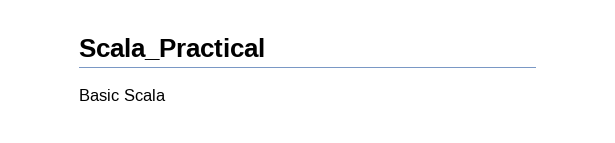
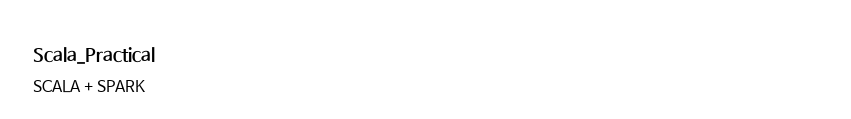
[79,89,166,101] Basic Scala -> [33,80,146,93] SCALA + SPARK

